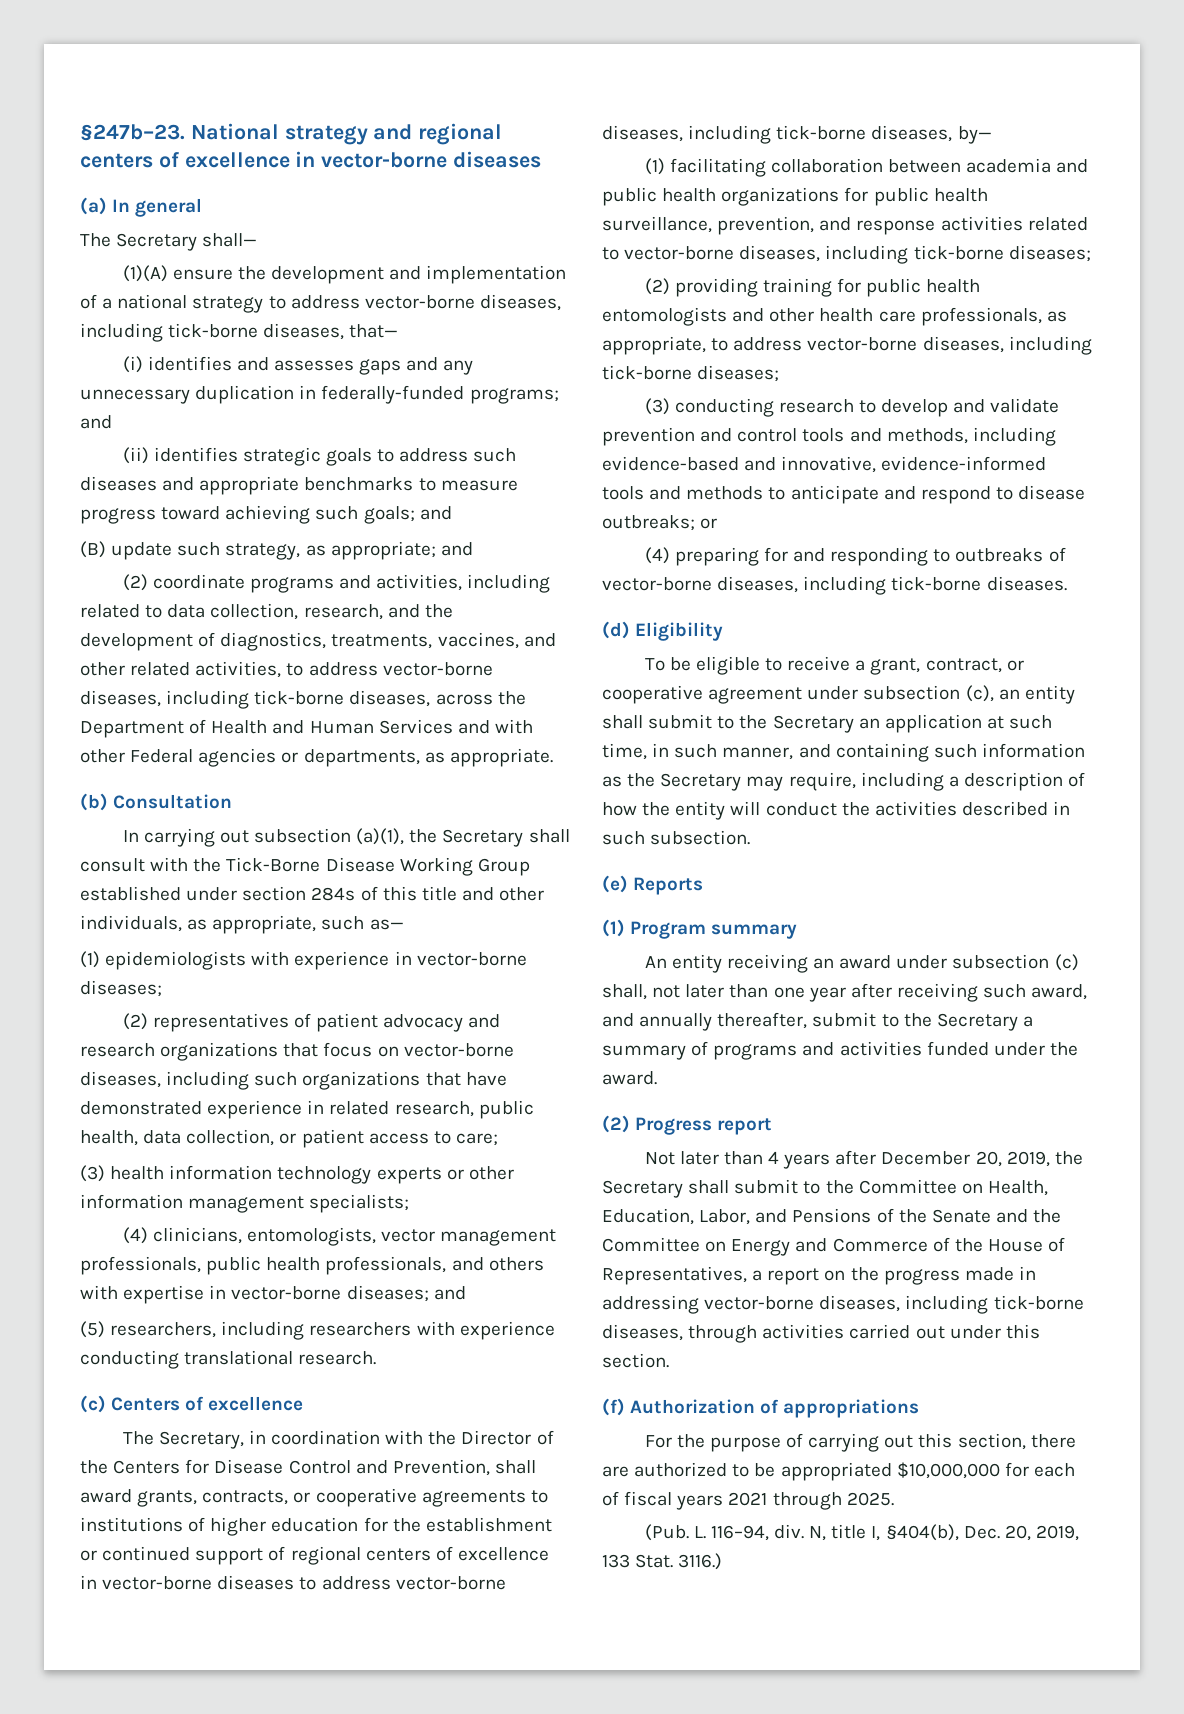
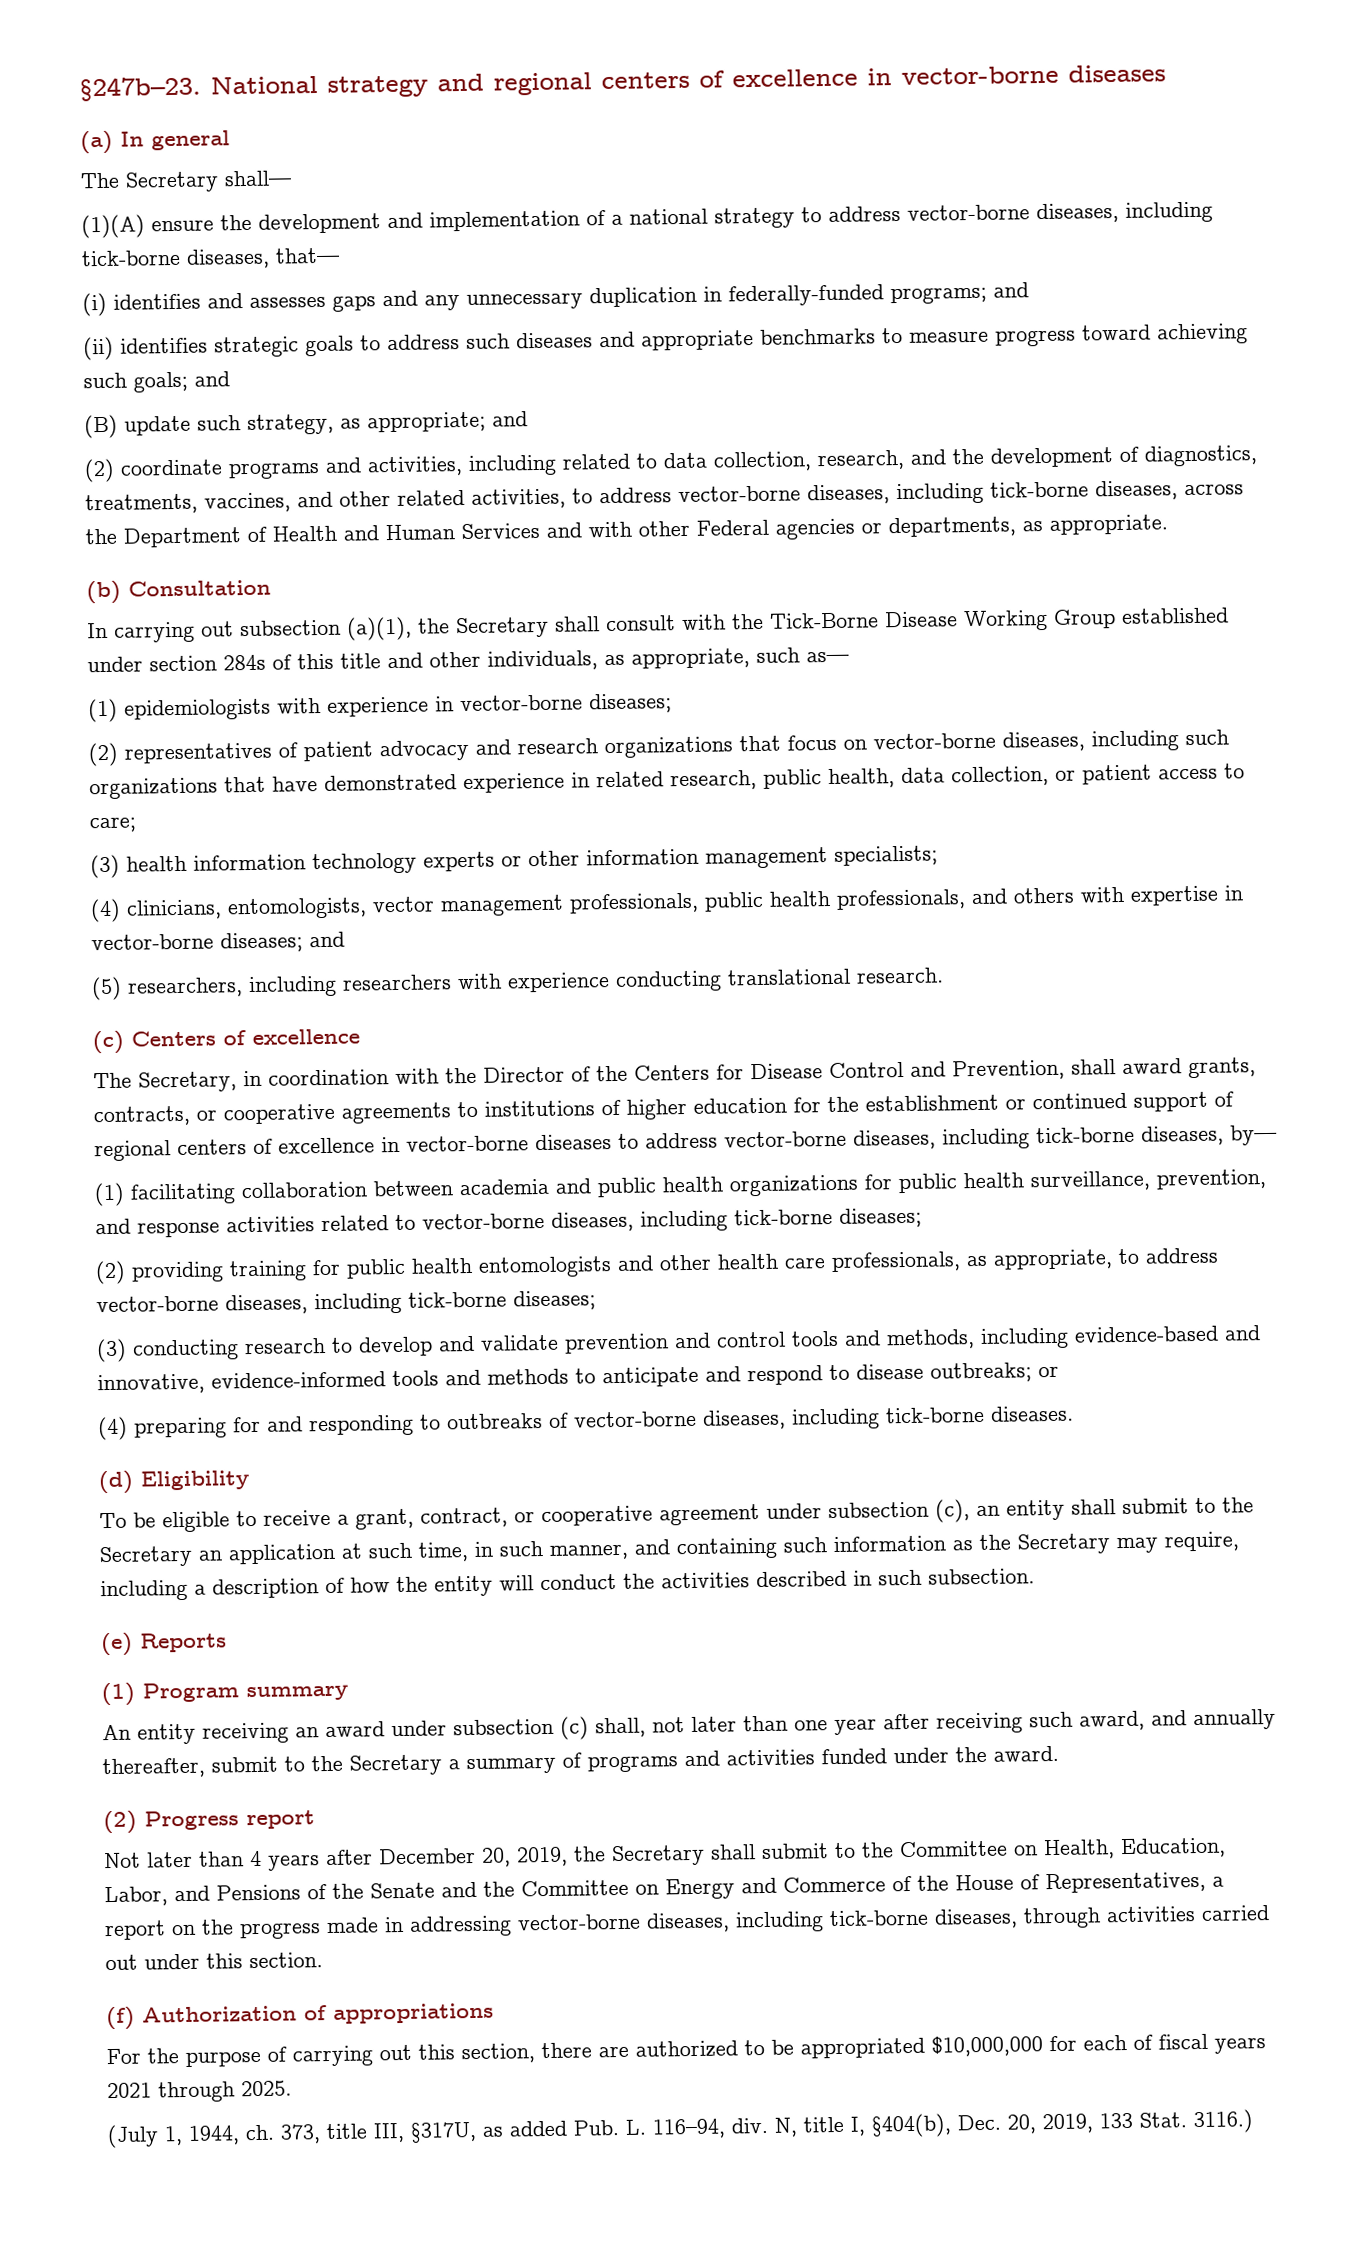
[644,1524,689,1541] (Pub. -> [107,2120,619,2149] (July 1, 1944, ch. 373, title III, §317U, as added Pub.

